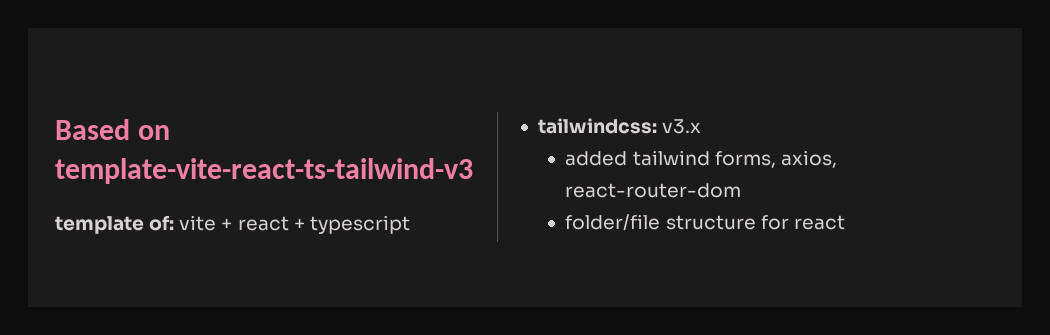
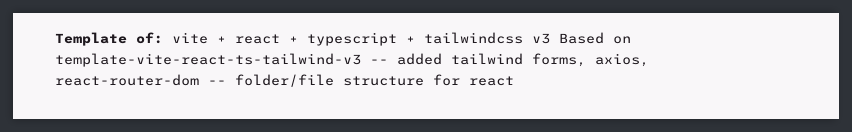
[55,119,171,140] [55,158,473,184] [55,216,144,234] Based on template-vite-react-ts-tailwind-v3 // template -> [55,32,127,46] Template
[537,118,702,134] // tailwindcss: v3.x // -> [406,32,631,44] [55,53,388,67] + tailwindcss v3 Based on template-vite-react-ts-tailwind-v3 --
(742, 190) // -> [208,80,226,85] --

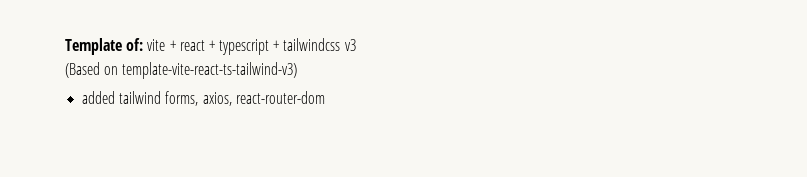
[559,32,631,44] [55,53,388,67] Based on template-vite-react-ts-tailwind-v3 -- -> [65,62,298,79] // (Based on template-vite-react-ts-tailwind-v3) //
[208,74,514,87] -- folder/file structure for react -> (325, 97) none

